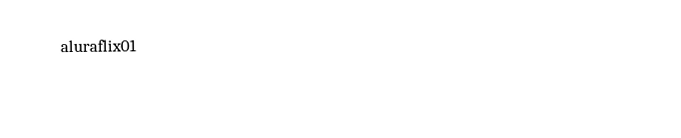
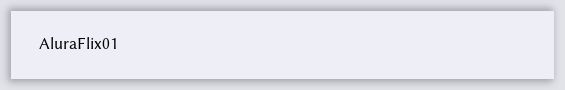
[60,39,137,53] aluraflix01 -> [39,37,118,49] AluraFlix01

